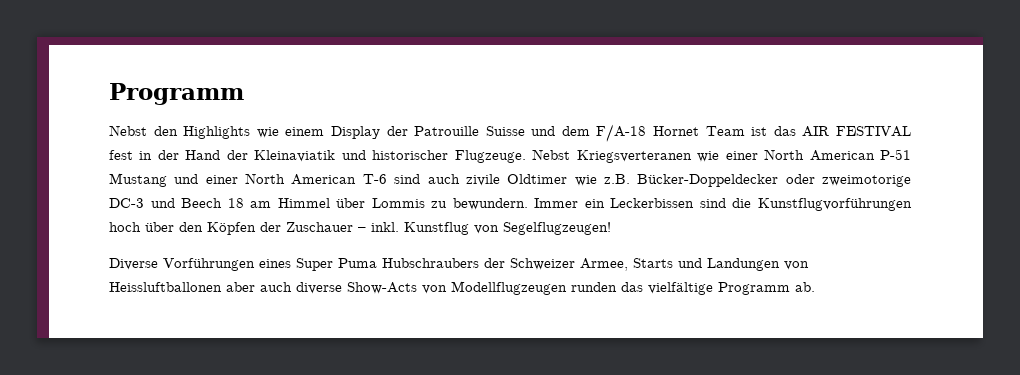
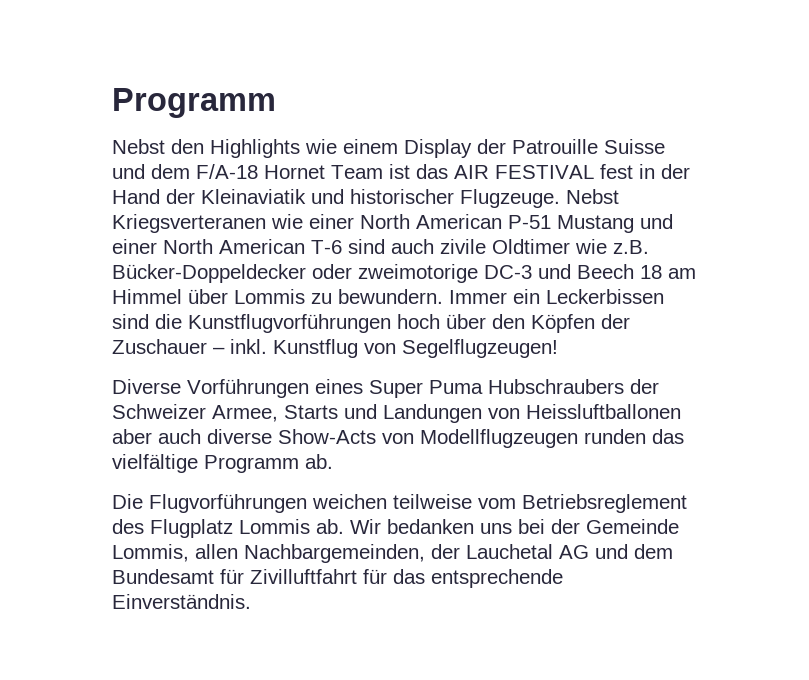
(815, 287) none -> [112,494,687,513] [112,519,679,538] [112,544,673,563] [112,569,563,588] [112,594,251,609] // Die Flugvorführungen weichen teilweise vom Betriebsreglement des Flugplatz Lommis ab. Wir bedanken uns bei der Gemeinde Lommis, allen Nachbargemeinden, der Lauchetal AG und dem Bundesamt für Zivilluftfahrt für das entsprechende Einverständnis.

